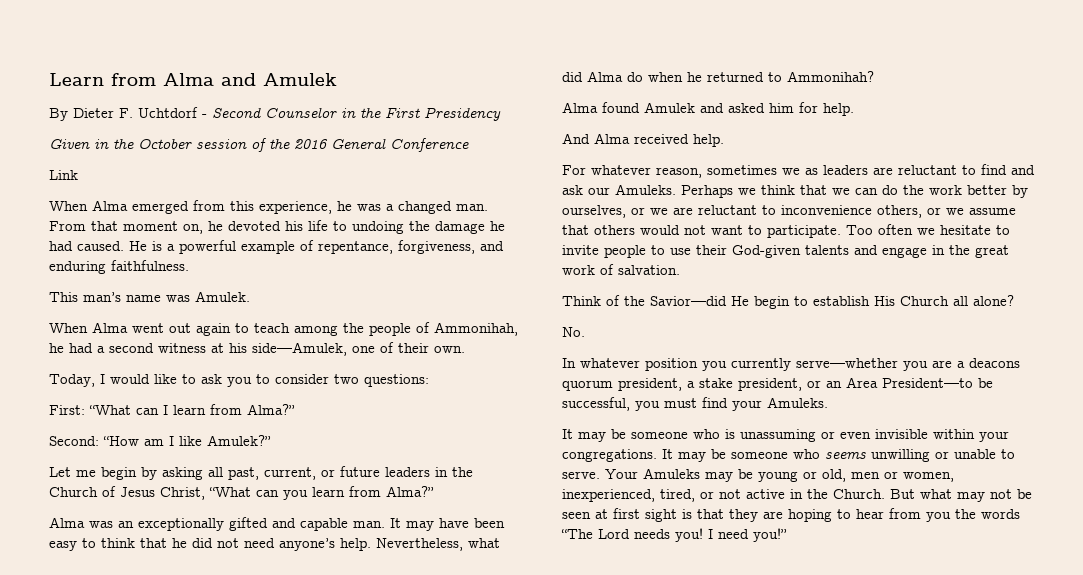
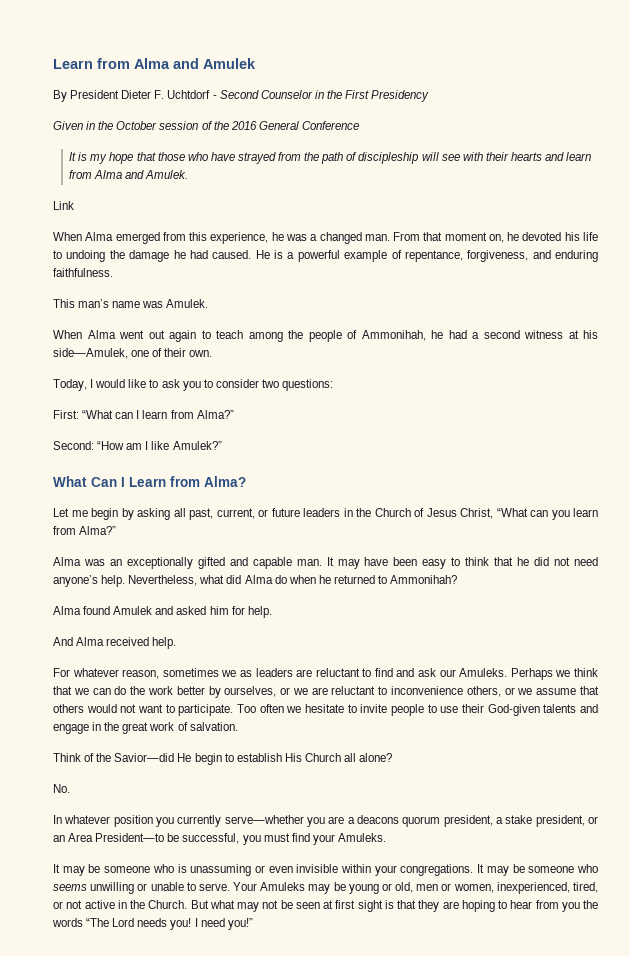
(68, 114) none -> [70,90,120,99] President
(469, 145) none -> [69,152,592,164] [69,170,189,179] // It is my hope that those who have strayed from the path of discipleship will see with their hearts and learn from Alma and Amulek.
(271, 440) none -> [53,476,246,487] // What Can I Learn from Alma?

